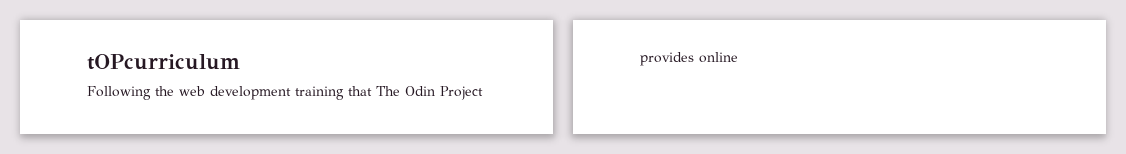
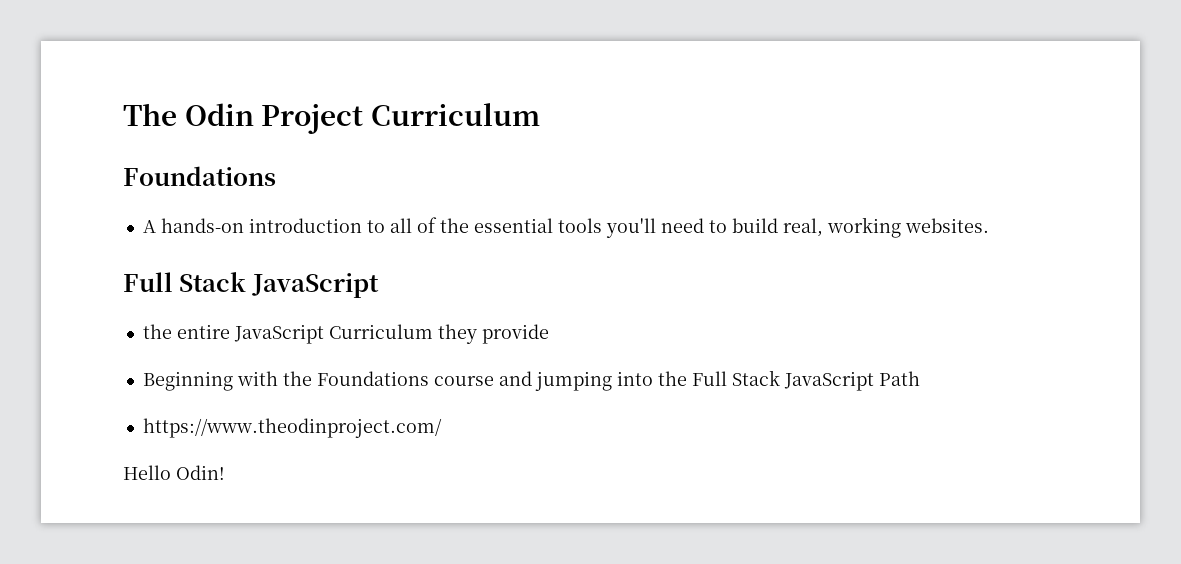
[87,54,240,70] [87,86,483,100] [640,52,738,66] tOPcurriculum // Following the web development training that The Odin Project provides online -> [123,103,540,134] [123,166,276,186] [142,217,989,238] [123,272,379,298] [142,324,549,344] [142,370,920,391] [142,418,442,438] [123,465,225,480] The Odin Project Curriculum // Foundations // A hands-on introduction to all of the essential tools you'll need to build real, working websites. // Full Stack JavaScript // the entire JavaScript Curriculum they provide // Beginning with the Foundations course and jumping into the Full Stack JavaScript Path // https://www.theodinproject.com/ // Hello Odin!

